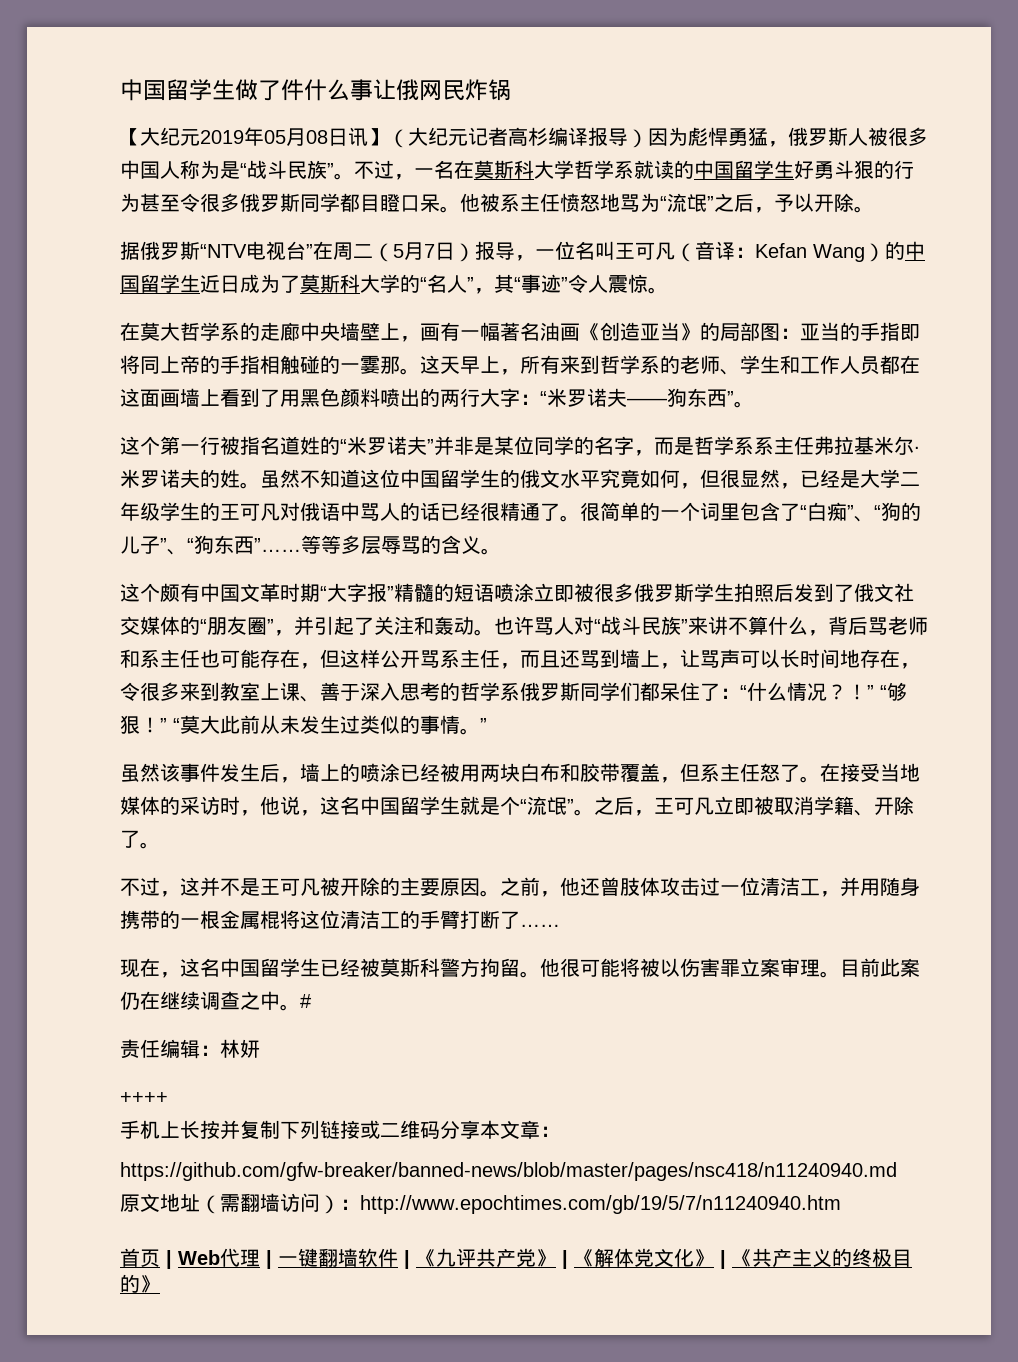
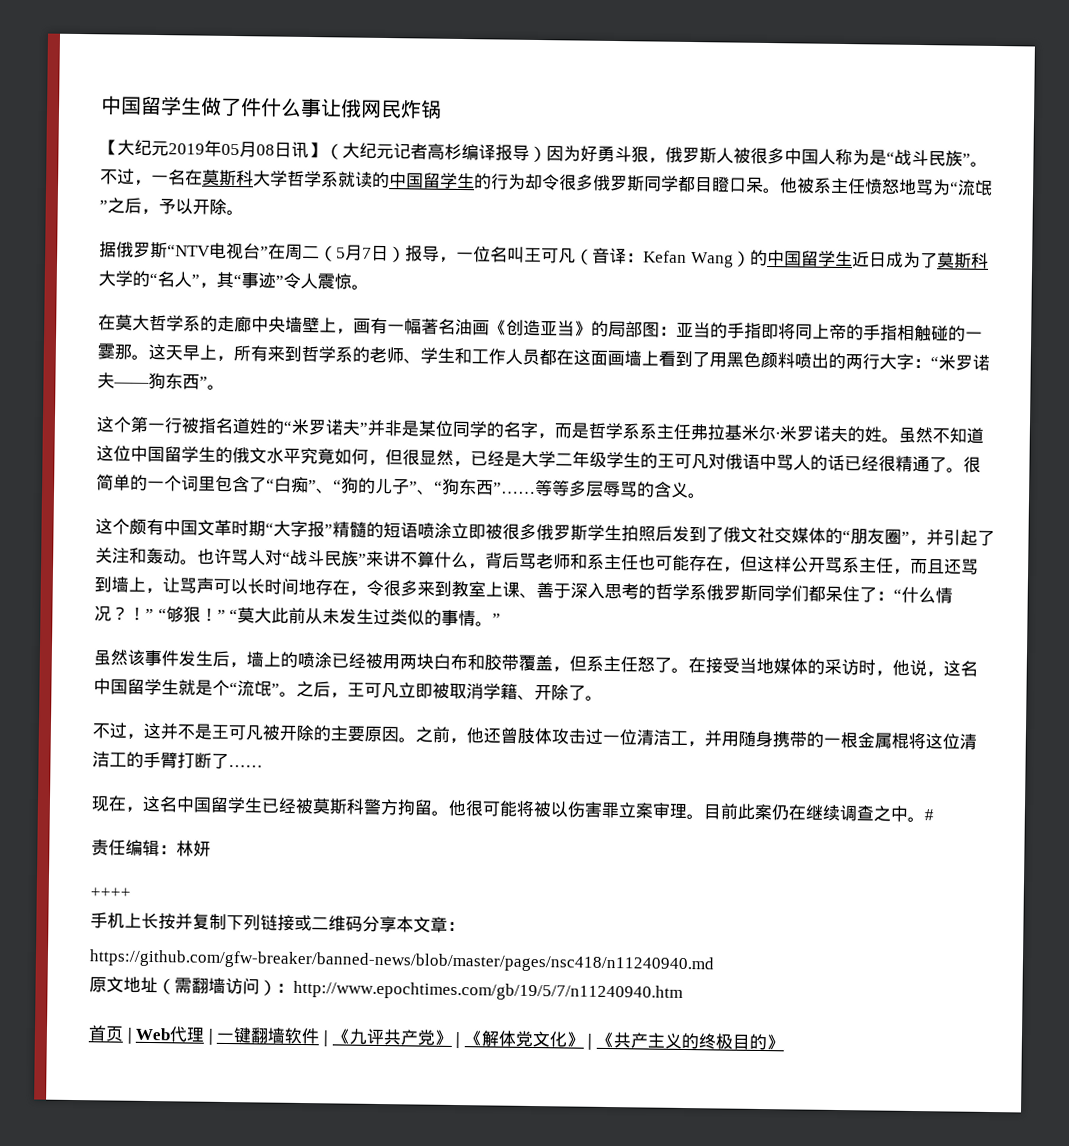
[688,127,768,146] 彪悍勇猛 -> [580,145,649,163] 好勇斗狠
[794,160,914,179] [120,193,180,212] 好勇斗狠的行为甚至 -> [474,173,543,191] 的行为却

